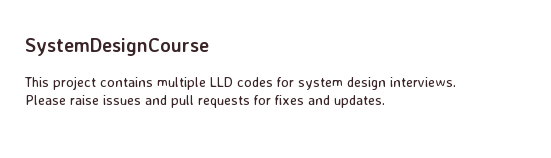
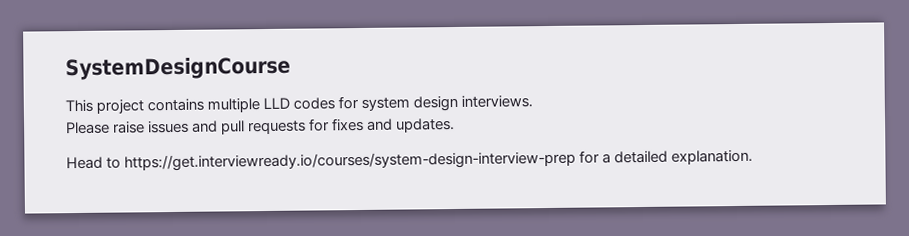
(385, 101) none -> [66,149,754,172] // Head to https://get.interviewready.io/courses/system-design-interview-prep for a detailed explanation.

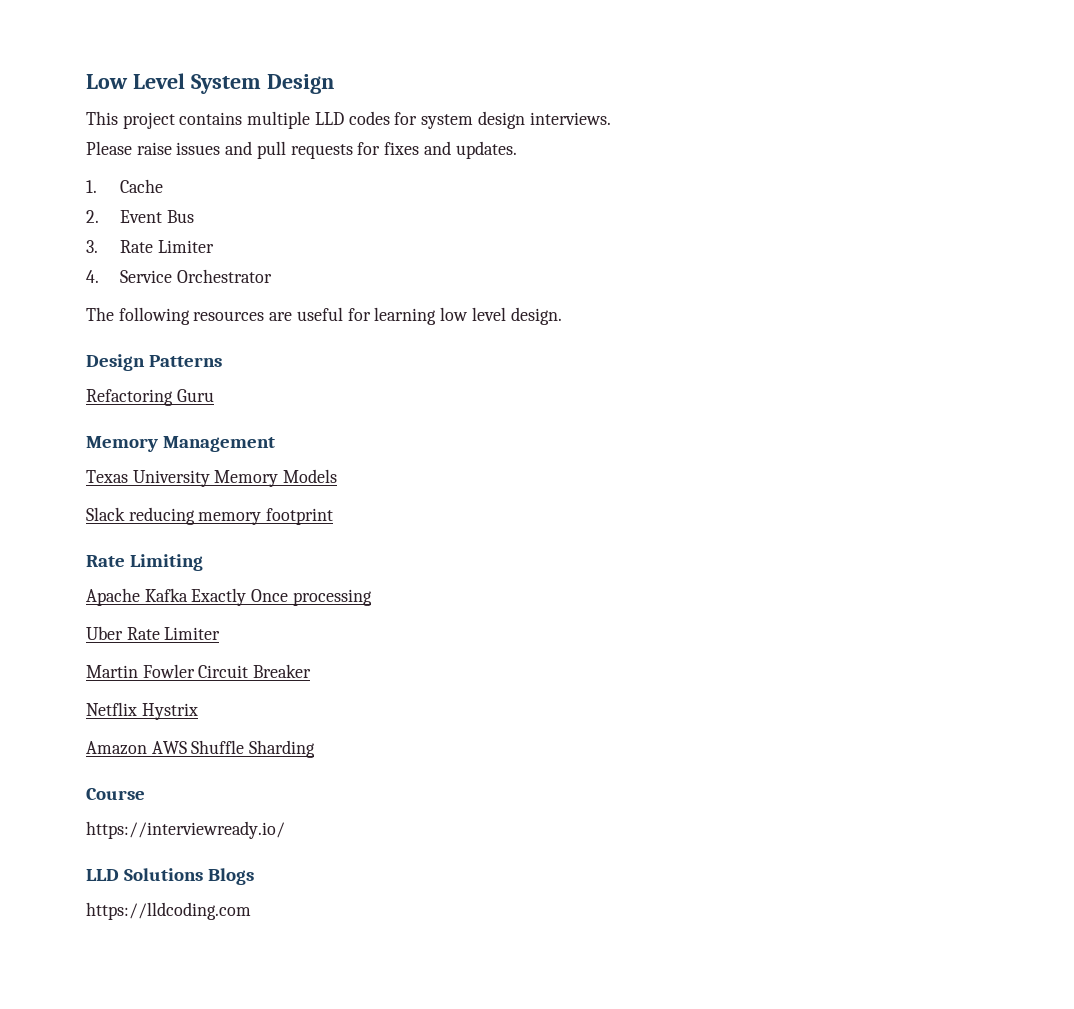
[65,56,291,81] SystemDesignCourse -> [86,73,334,94] Low Level System Design
[66,149,754,172] Head to https://get.interviewready.io/courses/system-design-interview-prep for a detailed explanation. -> [86,179,163,193] [86,210,194,223] [86,240,214,253] [86,269,272,283] [86,307,562,325] [86,354,223,371] [86,389,214,406] [86,436,276,452] [86,469,338,487] [86,507,334,525] [86,554,204,571] [86,588,372,606] [86,626,221,640] [86,664,312,678] [86,702,198,720] [86,740,316,758] [86,788,145,800] [86,821,285,839] [86,868,255,885] [86,902,251,920] 1. Cache // 2. Event Bus // 3. Rate Limiter // 4. Service Orchestrator // The following resources are useful for learning low level design. // Design Patterns // Refactoring Guru // Memory Management // Texas University Memory Models // Slack reducing memory footprint // Rate Limiting // Apache Kafka Exactly Once processing // Uber Rate Limiter // Martin Fowler Circuit Breaker // Netflix Hystrix // Amazon AWS Shuffle Sharding // Course // https://interviewready.io/ // LLD Solutions Blogs // https://lldcoding.com

